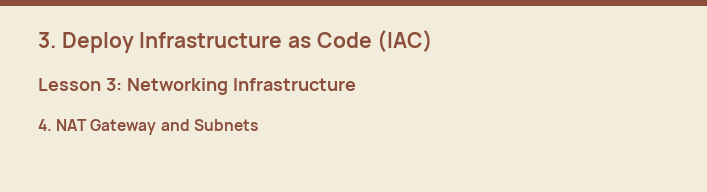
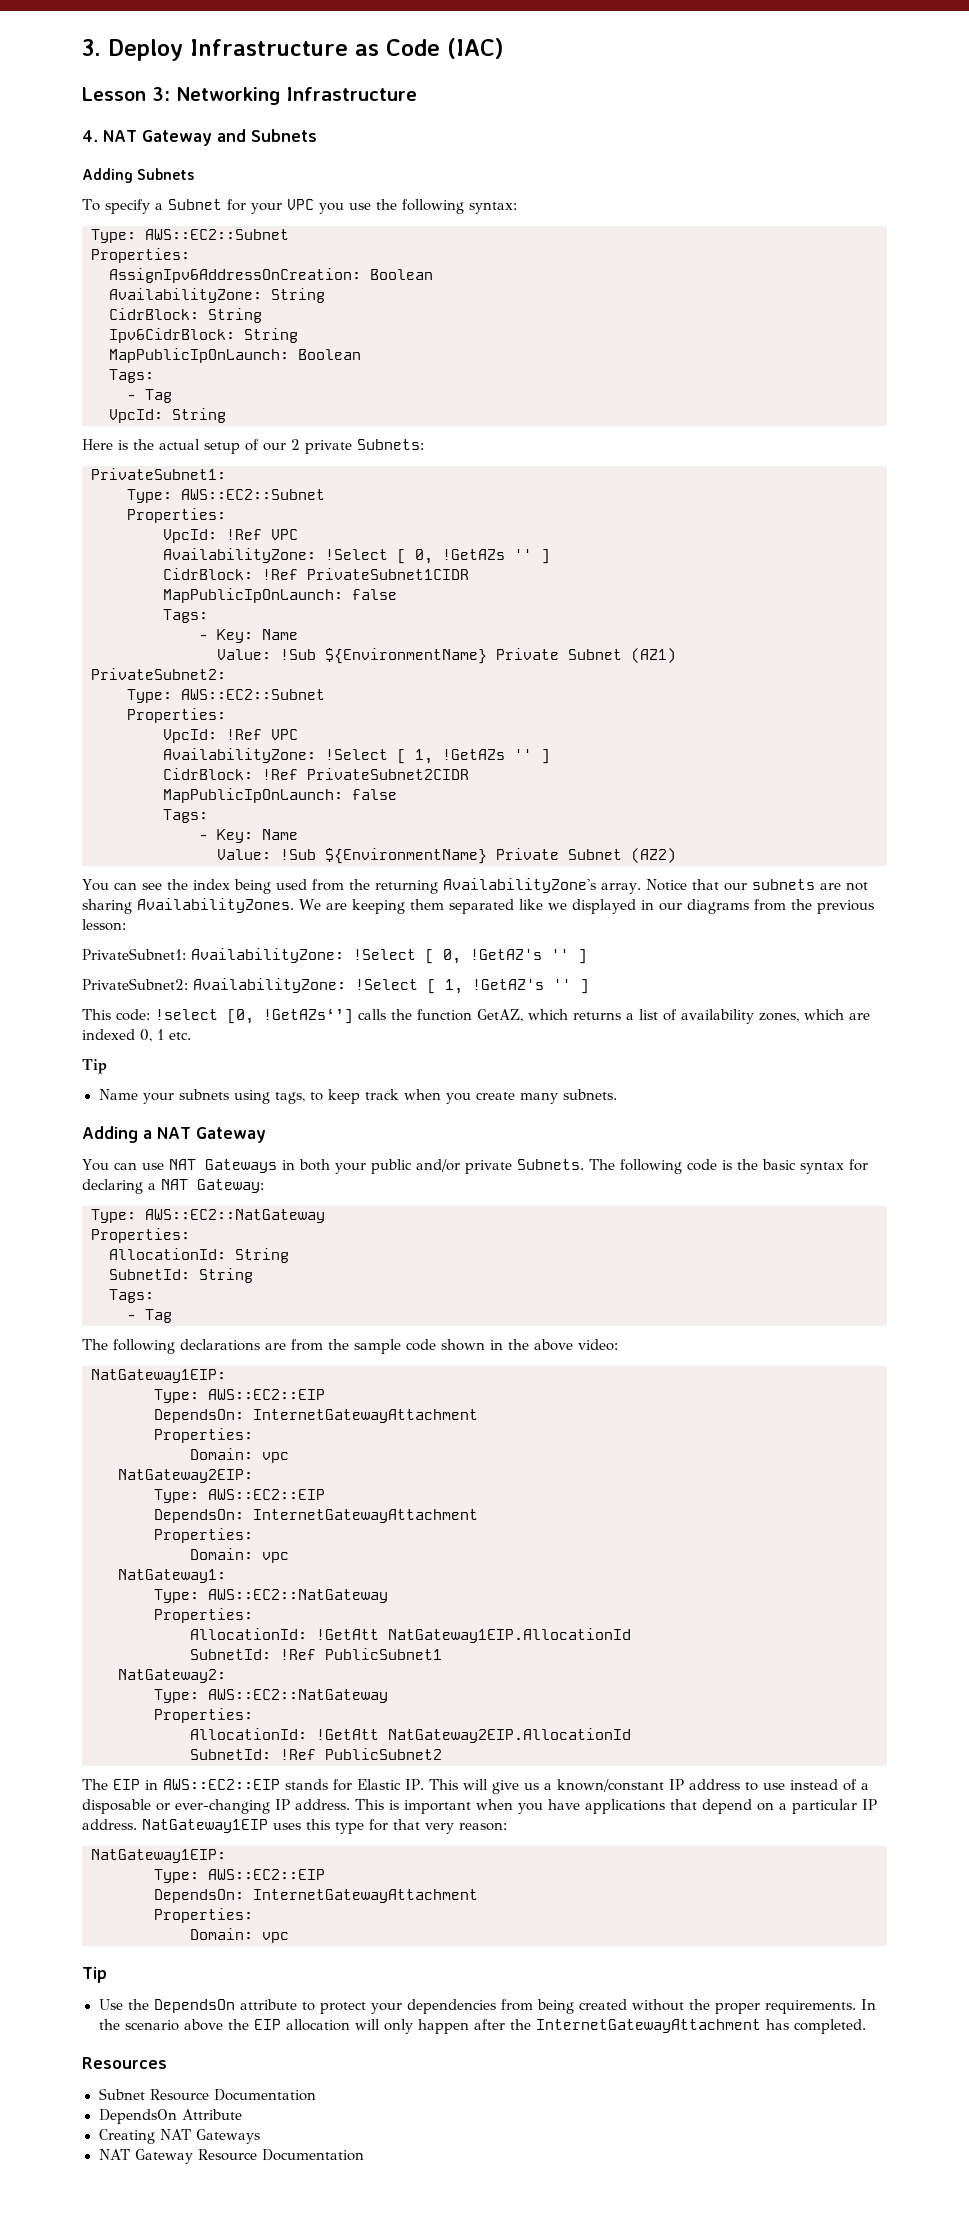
(258, 125) none -> [82,168,195,183] [82,199,517,214] [91,229,289,243] [91,248,190,263] [109,268,433,283] [109,288,325,303] [109,308,262,323] [109,328,298,343] [109,348,361,363] [109,369,154,383] [127,389,172,403] [109,408,226,423] [82,439,424,454] [91,468,226,480] [127,489,325,503] [127,508,226,523] [163,529,298,543] [163,548,550,564] [163,568,469,580] [163,588,397,603] [163,609,208,623] [199,629,298,643] [217,648,676,664] [91,668,226,680] [127,689,325,703] [127,708,226,723] [163,729,298,743] [163,748,550,764] [163,768,469,780] [163,788,397,803] [163,809,208,823] [199,829,298,843] [217,848,676,864] [82,878,868,894] [82,898,874,914] [82,919,126,931] [82,948,587,964] [82,978,589,994] [82,1008,870,1024] [82,1029,191,1042] [82,1059,107,1074] [98,1089,617,1104] [82,1126,266,1143] [82,1159,868,1174] [82,1179,264,1194] [91,1209,325,1223] [91,1228,190,1243] [109,1248,289,1263] [109,1268,253,1283] [109,1289,154,1303] [127,1309,172,1323] [82,1339,618,1354] [91,1369,226,1383] [154,1389,325,1403] [154,1409,478,1423] [154,1428,253,1443] [190,1448,289,1463] [118,1469,253,1483] [154,1489,325,1503] [154,1509,478,1523] [154,1528,253,1543] [190,1548,289,1563] [118,1569,226,1583] [154,1589,388,1603] [154,1608,253,1623] [190,1628,631,1643] [190,1648,442,1660] [118,1669,226,1683] [154,1689,388,1703] [154,1708,253,1723] [190,1728,631,1743] [190,1748,442,1760] [82,1779,869,1794] [82,1799,877,1814] [82,1819,507,1834] [91,1849,226,1863] [154,1869,325,1883] [154,1889,478,1903] [154,1908,253,1923] [190,1928,289,1943] [82,1967,107,1983] [98,1999,876,2014] [98,2019,866,2034] [82,2057,167,2069] [98,2088,316,2101] [98,2109,242,2124] [98,2129,261,2144] [98,2149,365,2164] // Adding Subnets // To specify a Subnet for your VPC you use the following syntax: // Type: AWS::EC2::Subnet // Properties: // AssignIpv6AddressOnCreation: Boolean // AvailabilityZone: String // CidrBlock: String // Ipv6CidrBlock: String // MapPublicIpOnLaunch: Boolean // Tags: // - Tag // VpcId: String // Here is the actual setup of our 2 private Subnets: // PrivateSubnet1: // Type: AWS::EC2::Subnet // Properties: // VpcId: !Ref VPC // AvailabilityZone: !Select [ 0, !GetAZs '' ] // CidrBlock: !Ref PrivateSubnet1CIDR // MapPublicIpOnLaunch: false // Tags: // - Key: Name // Value: !Sub ${EnvironmentName} Private Subnet (AZ1) // PrivateSubnet2: // Type: AWS::EC2::Subnet // Properties: // VpcId: !Ref VPC // AvailabilityZone: !Select [ 1, !GetAZs '' ] // CidrBlock: !Ref PrivateSubnet2CIDR // MapPublicIpOnLaunch: false // Tags: // - Key: Name // Value: !Sub ${EnvironmentName} Private Subnet (AZ2) // You can see the index being used from the returning AvailabilityZone's array. Notice that our subnets are not sharing AvailabilityZones. We are keeping them separated like we displayed in our diagrams from the previous lesson: // PrivateSubnet1: AvailabilityZone: !Select [ 0, !GetAZ's '' ] // PrivateSubnet2: AvailabilityZone: !Select [ 1, !GetAZ's '' ] // This code: !select [0, !GetAZs‘’] calls the function GetAZ, which returns a list of availability zones, which are indexed 0, 1 etc. // Tip // Name your subnets using tags, to keep track when you create many subnets. // Adding a NAT Gateway // You can use NAT Gateways in both your public and/or private Subnets. The following code is the basic syntax for declaring a NAT Gateway: // Type: AWS::EC2::NatGateway // Properties: // AllocationId: String // SubnetId: String // Tags: // - Tag // The following declarations are from the sample code shown in the above video: // NatGateway1EIP: // Type: AWS::EC2::EIP // DependsOn: InternetGatewayAttachment // Properties: // Domain: vpc // NatGateway2EIP: // Type: AWS::EC2::EIP // DependsOn: InternetGatewayAttachment // Properties: // Domain: vpc // NatGateway1: // Type: AWS::EC2::NatGateway // Properties: // AllocationId: !GetAtt NatGateway1EIP.AllocationId // SubnetId: !Ref PublicSubnet1 // NatGateway2: // Type: AWS::EC2::NatGateway // Properties: // AllocationId: !GetAtt NatGateway2EIP.AllocationId // SubnetId: !Ref PublicSubnet2 // The EIP in AWS::EC2::EIP stands for Elastic IP. This will give us a known/constant IP address to use instead of a disposable or ever-changing IP address. This is important when you have applications that depend on a particular IP address. NatGateway1EIP uses this type for that very reason: // NatGateway1EIP: // Type: AWS::EC2::EIP // DependsOn: InternetGatewayAttachment // Properties: // Domain: vpc // Tip // Use the DependsOn attribute to protect your dependencies from being created without the proper requirements. In the scenario above the EIP allocation will only happen after the InternetGatewayAttachment has completed. // Resources // Subnet Resource Documentation // DependsOn Attribute // Creating NAT Gateways // NAT Gateway Resource Documentation

